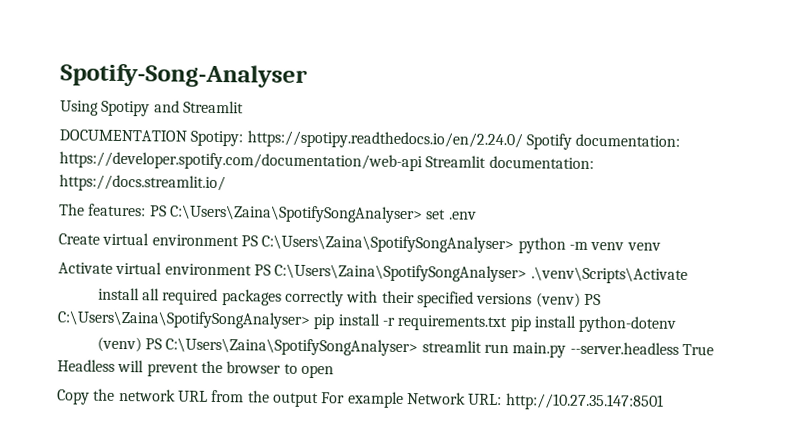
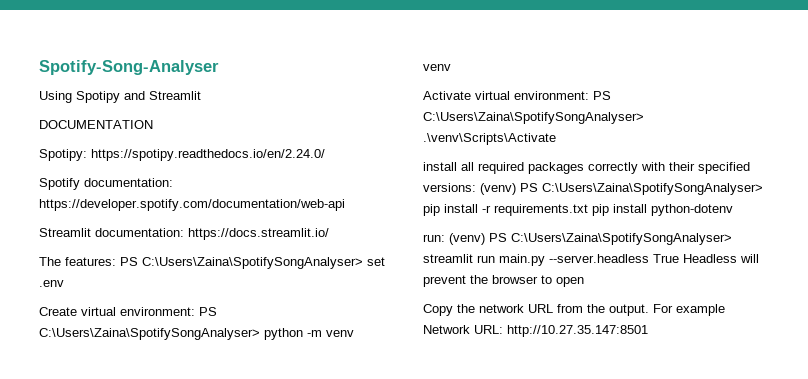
(187, 135) none -> (153, 124) //
(523, 140) none -> (325, 155) //
(423, 161) none -> (345, 205) //
[151,234,239,247] environment -> [120,307,195,316] environment:
[164,263,252,276] environment -> [514,91,589,100] environment:
[476,292,533,305] versions -> [423,183,476,192] versions:
(677, 324) none -> [423,234,445,242] run:
[272,392,319,408] output -> [609,304,649,316] output.

